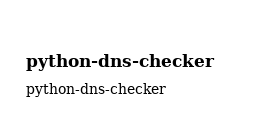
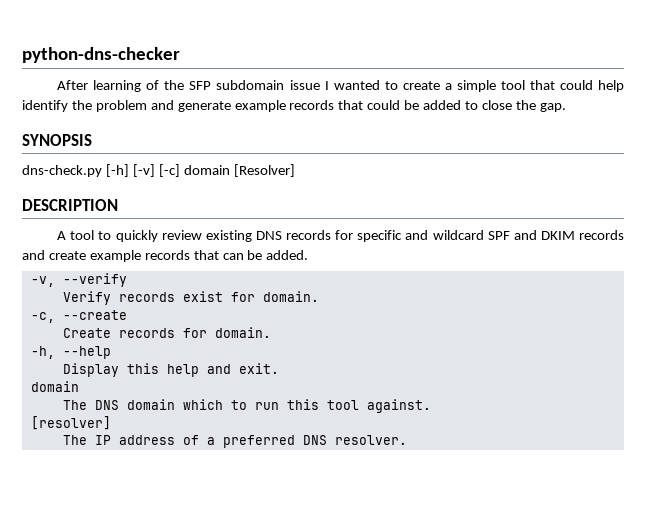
[26,83,166,97] python-dns-checker -> [57,80,625,92] [22,100,566,112] [22,134,92,146] [22,164,295,177] [22,199,118,211] [57,230,624,242] [22,250,309,262] [30,273,127,287] [62,291,319,305] [30,310,127,323] [62,327,271,338] [30,346,111,359] [62,363,279,377] [30,381,79,392] [62,399,431,413] [30,416,111,430] [62,435,407,448] After learning of the SFP subdomain issue I wanted to create a simple tool that could help identify the problem and generate example records that could be added to close the gap. // SYNOPSIS // dns-check.py [-h] [-v] [-c] domain [Resolver] // DESCRIPTION // A tool to quickly review existing DNS records for specific and wildcard SPF and DKIM records and create example records that can be added. // -v, --verify // Verify records exist for domain. // -c, --create // Create records for domain. // -h, --help // Display this help and exit. // domain // The DNS domain which to run this tool against. // [resolver] // The IP address of a preferred DNS resolver.

